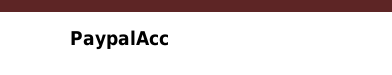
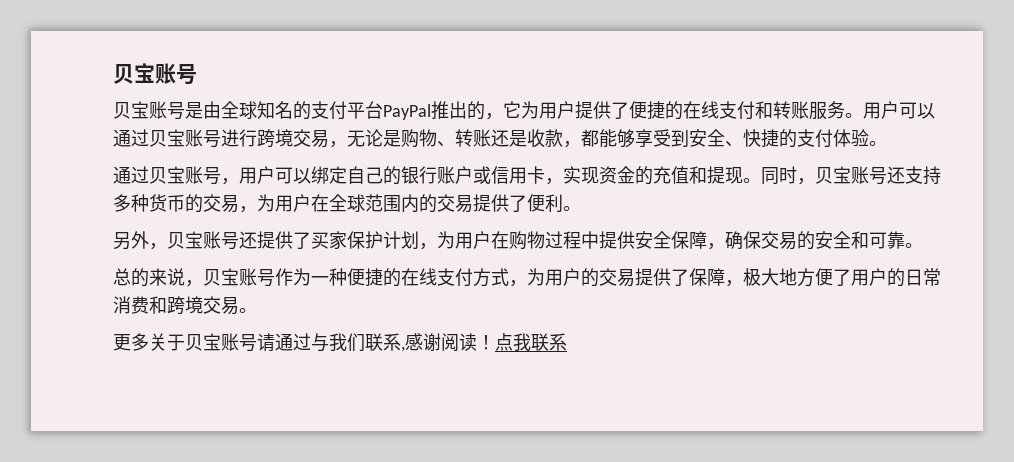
[70,30,169,50] PaypalAcc -> [113,63,197,85] [113,101,935,120] [113,129,887,148] [113,166,941,185] [113,194,581,213] [113,231,923,250] [113,268,941,287] [113,296,257,315] [113,333,567,352] 贝宝账号 // 贝宝账号是由全球知名的支付平台PayPal推出的，它为用户提供了便捷的在线支付和转账服务。用户可以通过贝宝账号进行跨境交易，无论是购物、转账还是收款，都能够享受到安全、快捷的支付体验。 // 通过贝宝账号，用户可以绑定自己的银行账户或信用卡，实现资金的充值和提现。同时，贝宝账号还支持多种货币的交易，为用户在全球范围内的交易提供了便利。 // 另外，贝宝账号还提供了买家保护计划，为用户在购物过程中提供安全保障，确保交易的安全和可靠。 // 总的来说，贝宝账号作为一种便捷的在线支付方式，为用户的交易提供了保障，极大地方便了用户的日常消费和跨境交易。 // 更多关于贝宝账号请通过与我们联系,感谢阅读！点我联系

